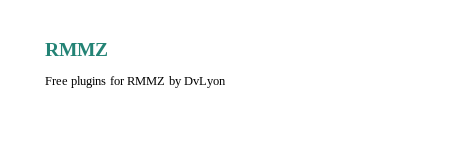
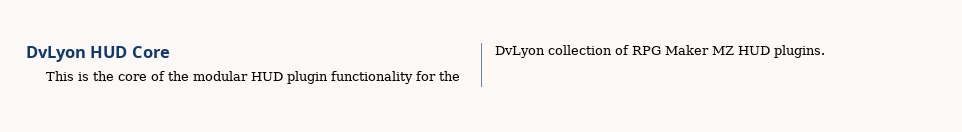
[45,43,108,56] [45,76,226,88] RMMZ // Free plugins for RMMZ by DvLyon -> [26,46,170,62] [45,71,460,84] [495,45,825,58] DvLyon HUD Core // This is the core of the modular HUD plugin functionality for the DvLyon collection of RPG Maker MZ HUD plugins.

